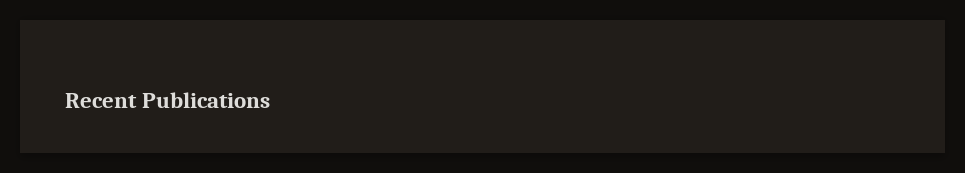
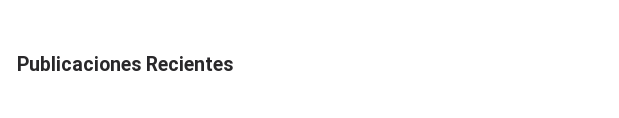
[65,92,271,108] Recent Publications -> [17,56,234,71] Publicaciones Recientes

